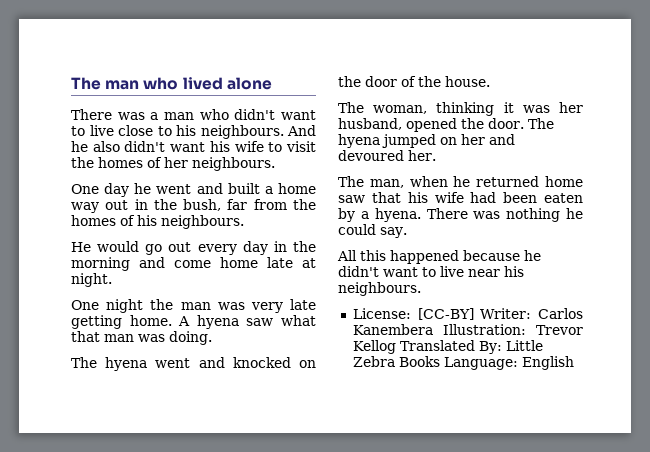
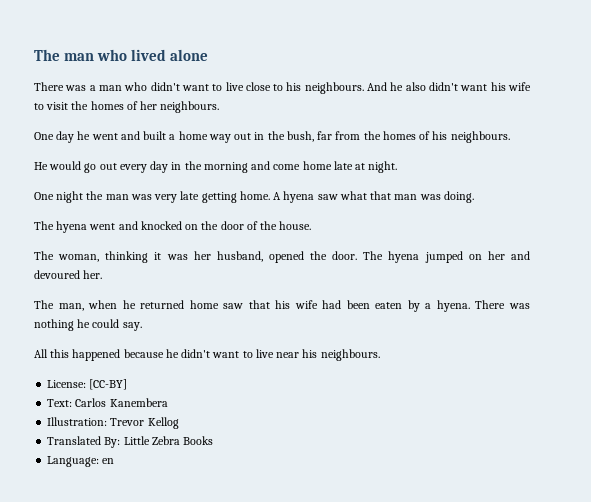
[480,308,532,319] Writer: -> [47,399,73,407] // Text:
(433, 329) none -> (168, 402) //
(396, 347) none -> (179, 423) //
[443,356,574,370] Language: English -> [47,456,115,467] // Language: en

